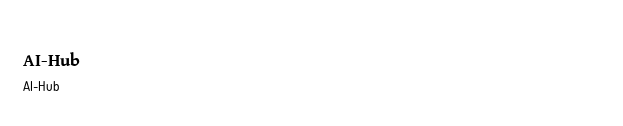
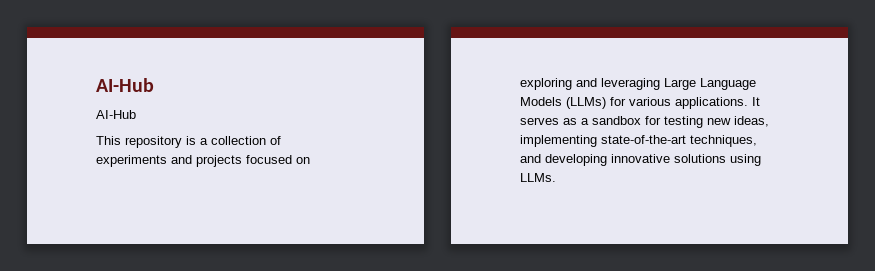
(59, 86) none -> [96,136,281,148] [96,155,310,167] [520,78,756,90] [520,97,760,109] [520,116,769,128] [520,135,757,147] [520,154,761,166] [520,173,556,182] // This repository is a collection of experiments and projects focused on exploring and leveraging Large Language Models (LLMs) for various applications. It serves as a sandbox for testing new ideas, implementing state-of-the-art techniques, and developing innovative solutions using LLMs.

